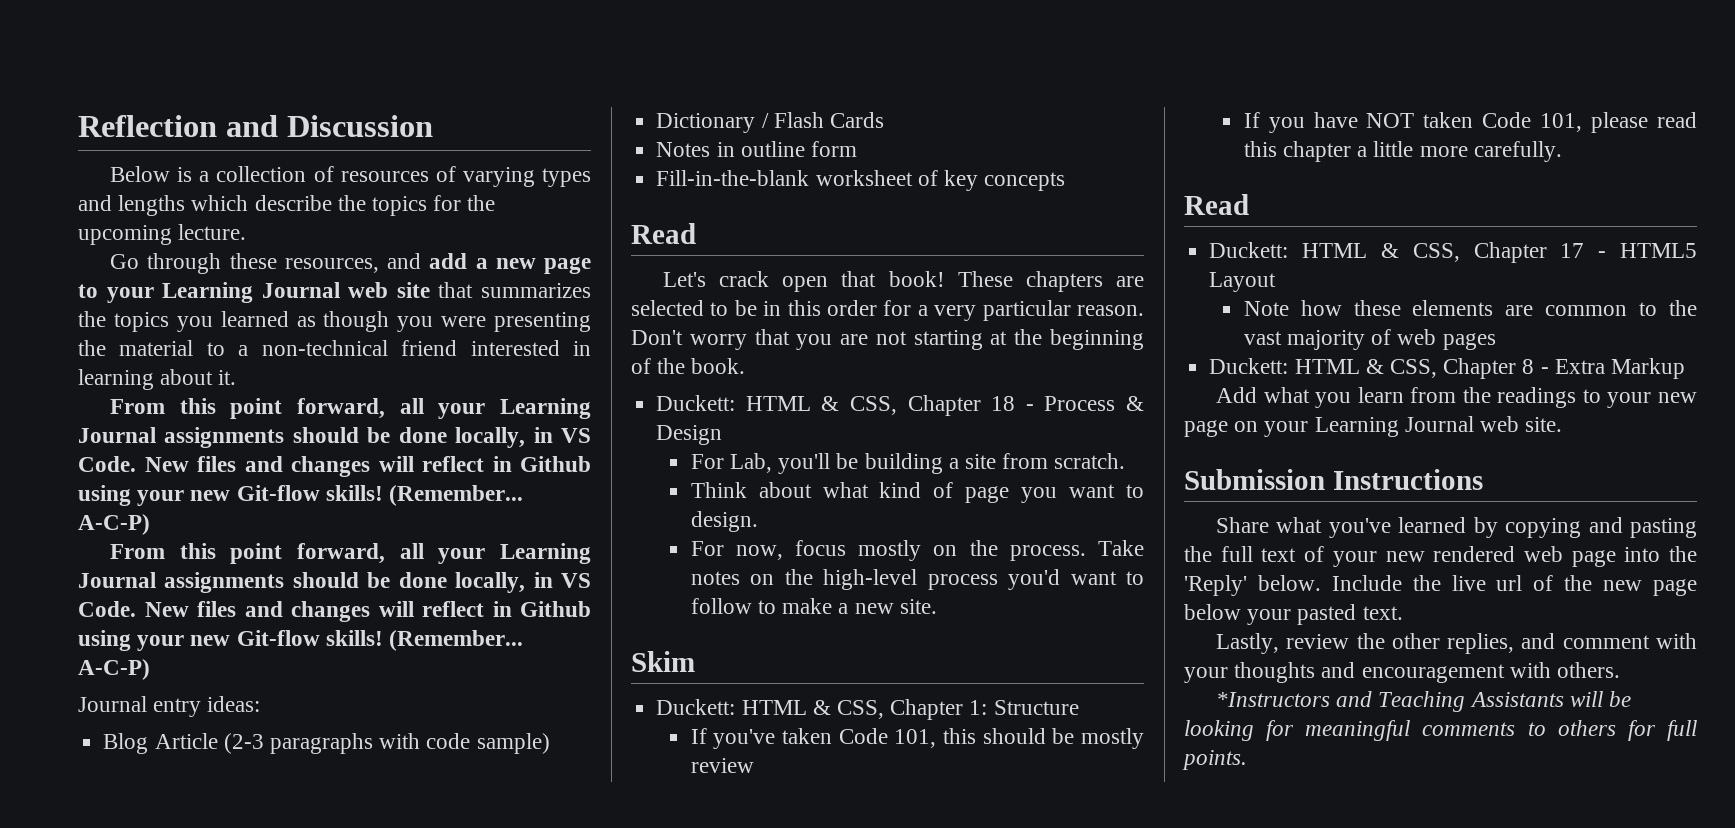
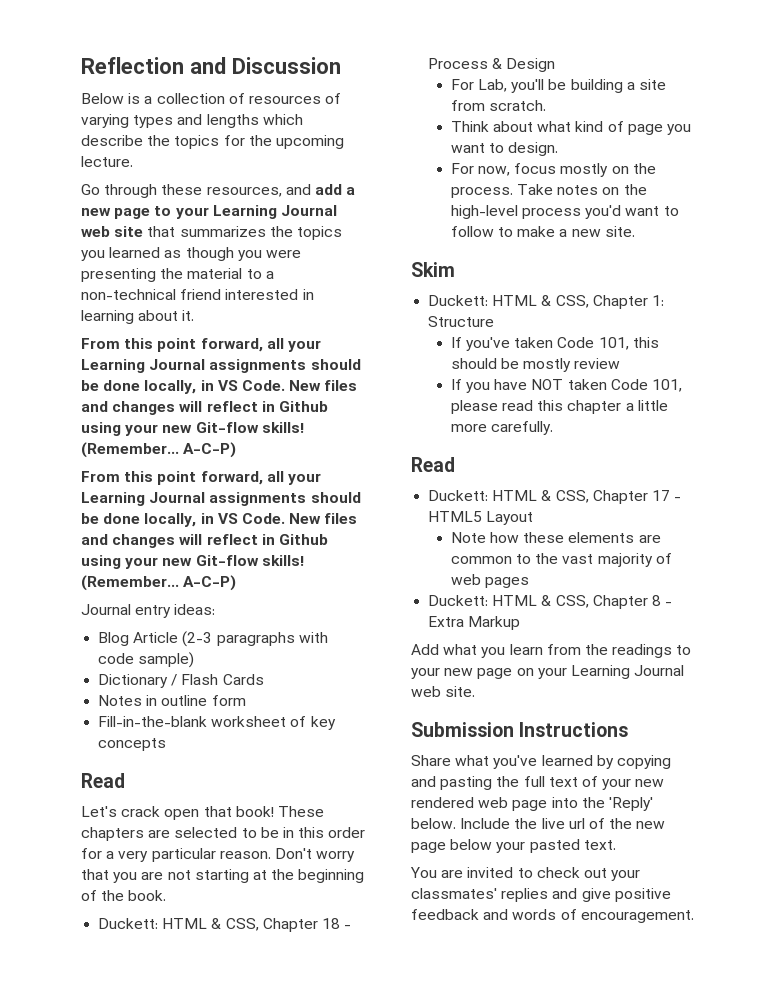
[1216,633,1697,654] [1184,662,1621,683] [1216,691,1632,712] [1184,720,1697,741] [1182,750,1247,770] Lastly, review the other replies, and comment with your thoughts and encouragement with others. // *Instructors and Teaching Assistants will be looking for meaningful comments to others for full points. -> [410,867,641,881] [411,888,671,902] [411,909,694,923] You are invited to check out your classmates' replies and give positive feedback and words of encouragement.

